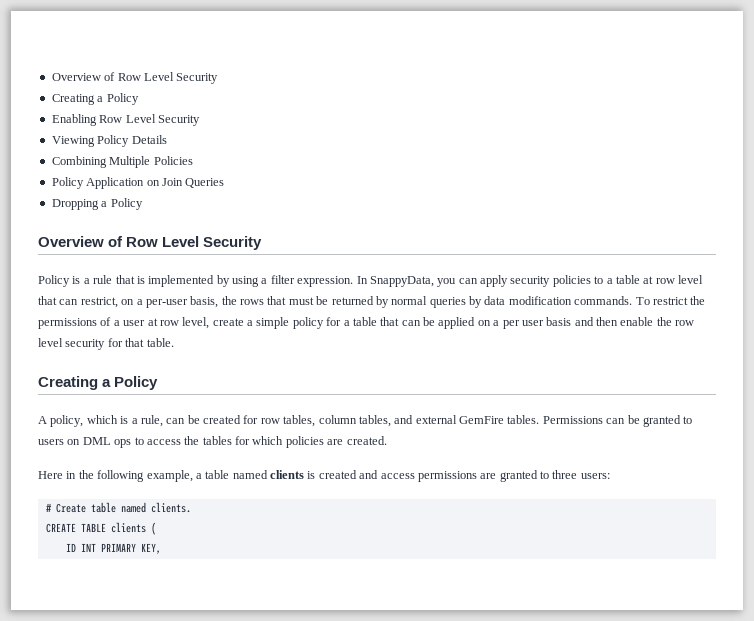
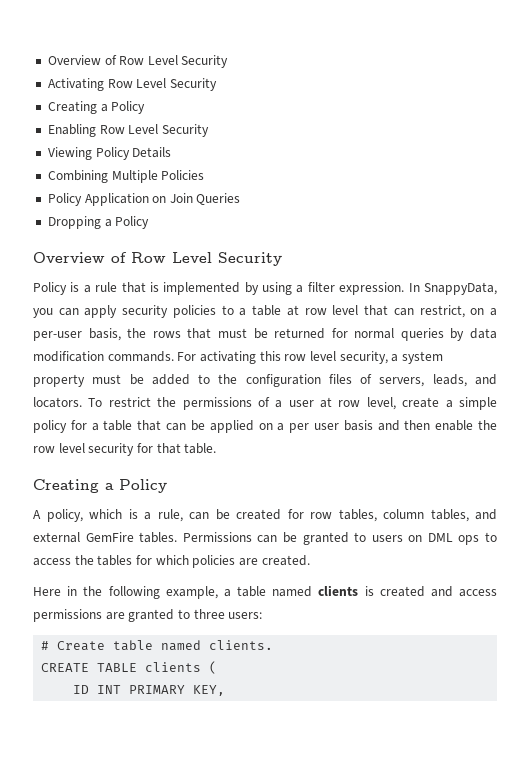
[51,72,219,84] Overview of Row Level Security -> [47,55,229,68] [47,78,217,91] Overview of Row Level Security // Activating Row Level Security
[375,296,389,308] by -> [331,328,348,338] for
(633, 300) none -> [177,351,443,364] [33,374,497,387] [33,397,82,408] For activating this row level security, a system property must be added to the configuration files of servers, leads, and locators.

